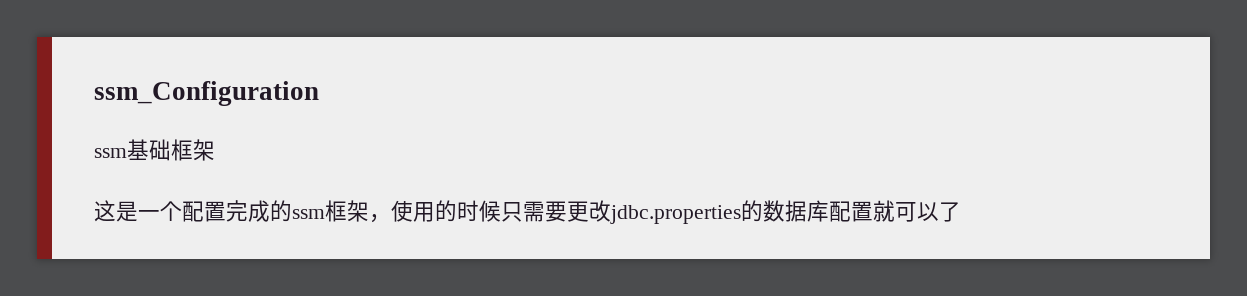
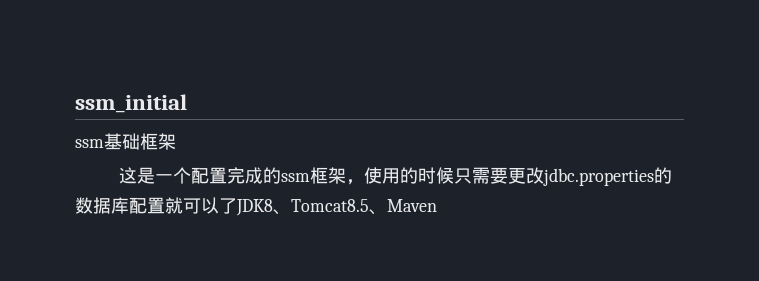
[94,81,319,106] ssm_Configuration -> [75,94,187,113] ssm_initial
(961, 212) none -> [236,199,437,216] JDK8、Tomcat8.5、Maven

